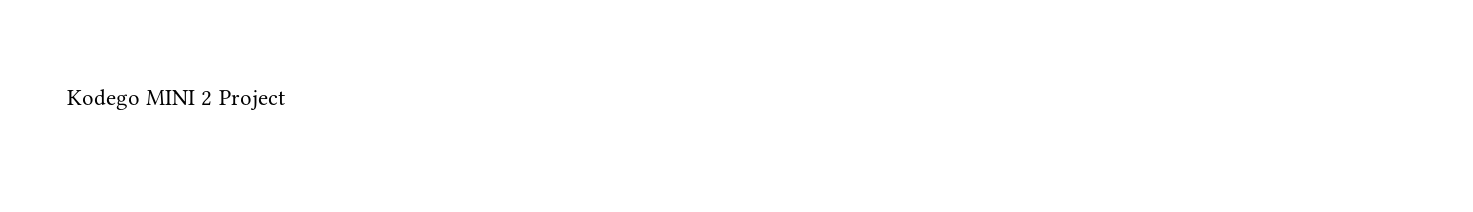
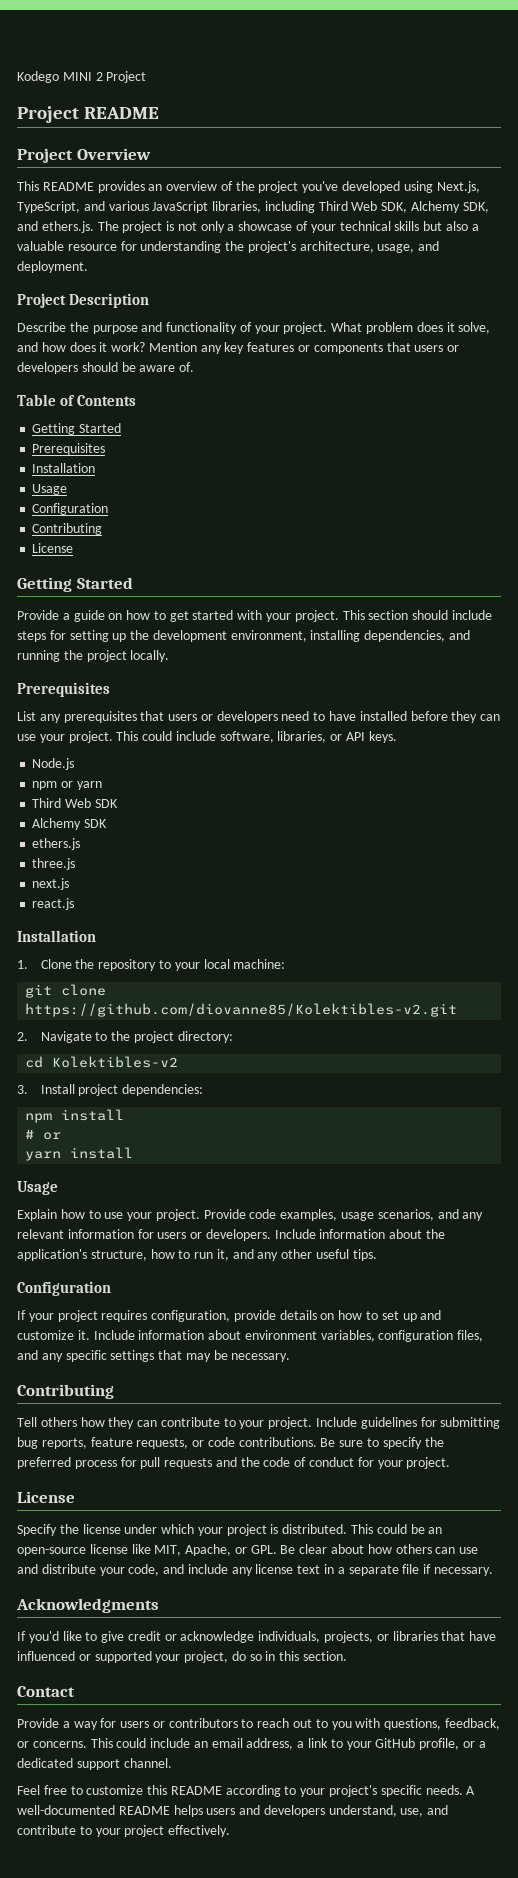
(285, 100) none -> [17,106,160,123] [17,148,151,163] [17,181,480,193] [17,201,489,213] [17,221,479,233] [17,241,440,253] [17,261,88,273] [17,293,150,308] [17,322,491,334] [17,342,460,354] [17,362,195,374] [17,394,137,406] [32,423,122,435] [32,443,106,455] [32,463,96,473] [32,484,68,495] [32,503,109,515] [32,523,103,535] [32,543,74,553] [17,577,133,592] [17,610,492,622] [17,630,471,642] [17,650,170,662] [17,682,110,697] [17,711,501,723] [17,731,397,743] [32,758,75,770] [32,781,102,790] [32,798,118,808] [32,818,108,830] [32,838,81,850] [32,858,76,870] [32,878,70,890] [32,898,75,910] [17,930,96,942] [17,959,286,971] [25,984,107,998] [25,1003,458,1017] [17,1031,233,1043] [25,1056,179,1068] [17,1084,204,1096] [25,1109,125,1123] [25,1129,62,1140] [25,1147,134,1161] [17,1181,58,1195] [17,1209,484,1221] [17,1229,446,1241] [17,1249,377,1261] [17,1281,111,1296] [17,1310,442,1322] [17,1330,484,1342] [17,1350,291,1362] [17,1384,114,1399] [17,1417,501,1429] [17,1437,444,1449] [17,1457,451,1469] [17,1491,75,1503] [17,1524,443,1536] [17,1544,479,1556] [17,1564,493,1576] [16,1598,159,1613] [17,1631,497,1643] [17,1651,348,1663] [17,1686,75,1697] [17,1718,500,1730] [17,1738,486,1750] [17,1758,172,1770] [17,1785,476,1797] [17,1805,449,1817] [17,1825,231,1837] // Project README // Project Overview // This README provides an overview of the project you've developed using Next.js, TypeScript, and various JavaScript libraries, including Third Web SDK, Alchemy SDK, and ethers.js. The project is not only a showcase of your technical skills but also a valuable resource for understanding the project's architecture, usage, and deployment. // Project Description // Describe the purpose and functionality of your project. What problem does it solve, and how does it work? Mention any key features or components that users or developers should be aware of. // Table of Contents // Getting Started // Prerequisites // Installation // Usage // Configuration // Contributing // License // Getting Started // Provide a guide on how to get started with your project. This section should include steps for setting up the development environment, installing dependencies, and running the project locally. // Prerequisites // List any prerequisites that users or developers need to have installed before they can use your project. This could include software, libraries, or API keys. // Node.js // npm or yarn // Third Web SDK // Alchemy SDK // ethers.js // three.js // next.js // react.js // Installation // 1. Clone the repository to your local machine: // git clone https://github.com/diovanne85/Kolektibles-v2.git // 2. Navigate to the project directory: // cd Kolektibles-v2 // 3. Install project dependencies: // npm install // # or // yarn install // Usage // Explain how to use your project. Provide code examples, usage scenarios, and any relevant information for users or developers. Include information about the application's structure, how to run it, and any other useful tips. // Configuration // If your project requires configuration, provide details on how to set up and customize it. Include information about environment variables, configuration files, and any specific settings that may be necessary. // Contributing // Tell others how they can contribute to your project. Include guidelines for submitting bug reports, feature requests, or code contributions. Be sure to specify the preferred process for pull requests and the code of conduct for your project. // License // Specify the license under which your project is distributed. This could be an open-source license like MIT, Apache, or GPL. Be clear about how others can use and distribute your code, and include any license text in a separate file if necessary. // Acknowledgments // If you'd like to give credit or acknowledge individuals, projects, or libraries that have influenced or supported your project, do so in this section. // Contact // Provide a way for users or contributors to reach out to you with questions, feedback, or concerns. This could include an email address, a link to your GitHub profile, or a dedicated support channel. // Feel free to customize this README according to your project's specific needs. A well-documented README helps users and developers understand, use, and contribute to your project effectively.

